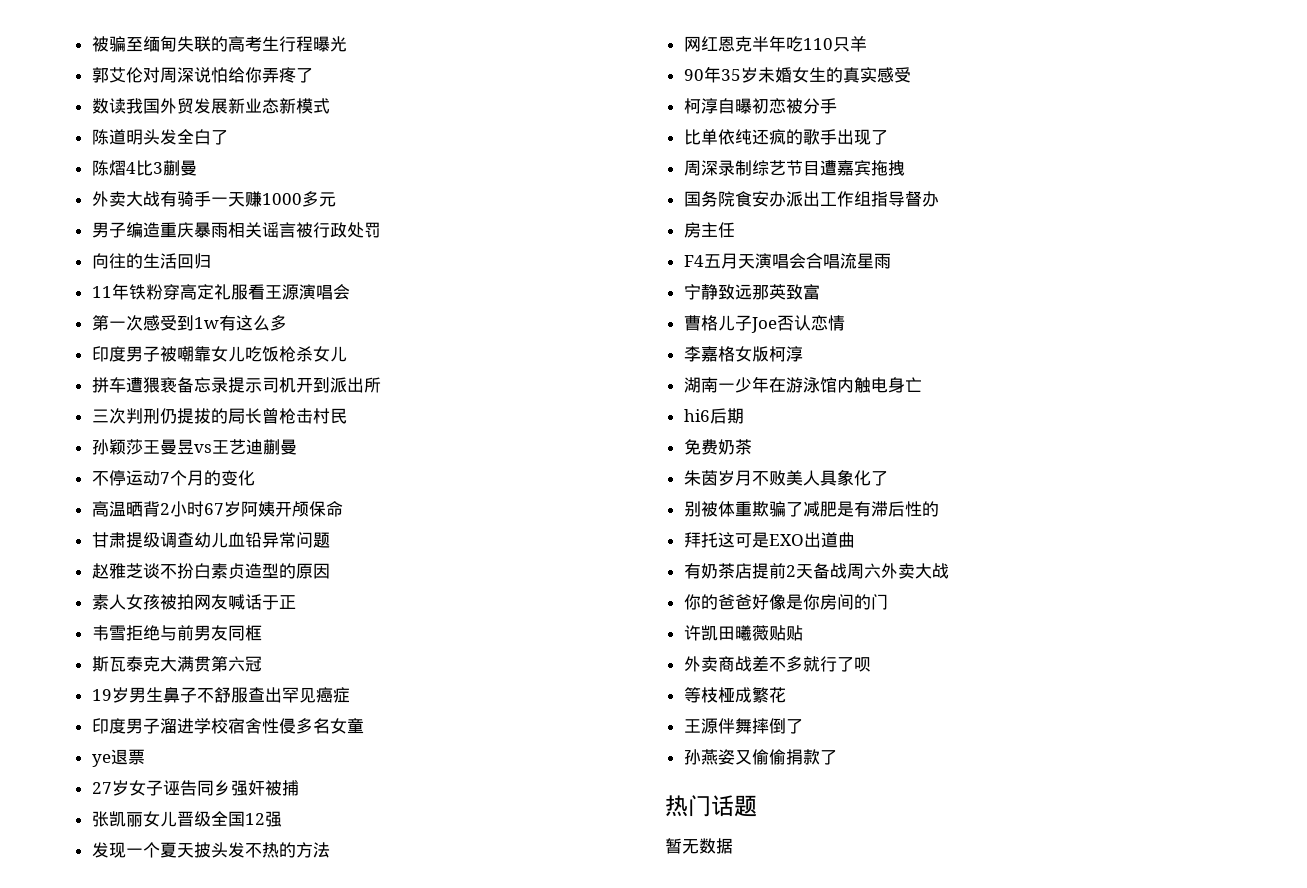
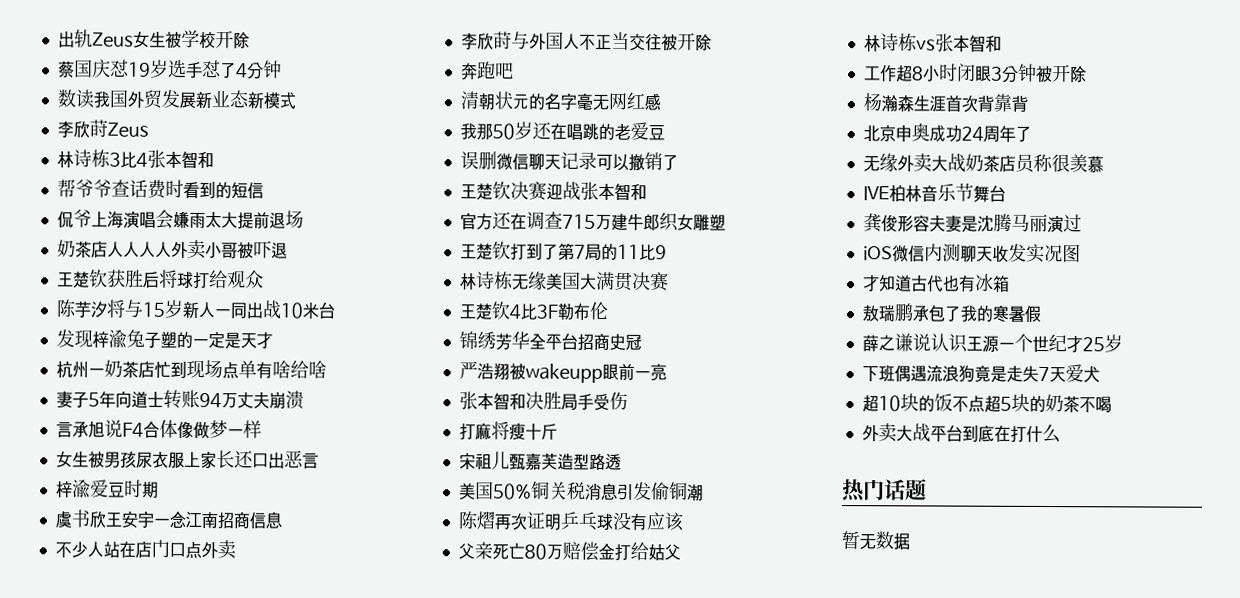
[91,35,347,52] [91,67,313,83] 被骗至缅甸失联的高考生行程曝光 // 郭艾伦对周深说怕给你弄疼了 -> [57,29,250,50] [57,59,282,80] 出轨Zeus女生被学校开除 // 蔡国庆怼19岁选手怼了4分钟
[91,129,228,145] [91,160,197,176] [91,191,336,207] [91,222,381,238] [91,253,211,269] [91,283,350,300] [91,315,287,331] [91,346,347,362] [91,377,381,393] [91,408,347,424] [91,439,297,455] [91,470,255,486] [91,501,343,517] [91,532,330,548] [91,563,330,579] [91,594,296,610] [91,625,262,641] [91,656,262,672] [91,687,350,703] [91,718,364,734] [91,749,145,767] [91,780,299,796] [91,811,282,827] [91,842,330,858] [683,35,867,52] [683,66,911,83] [683,98,837,114] [683,129,888,145] [683,160,905,176] [683,191,939,207] [683,222,735,238] [683,253,891,269] [683,284,820,300] [683,315,845,333] [683,346,803,362] [683,376,922,393] [683,408,744,424] [683,439,752,455] [683,469,888,486] [683,501,939,517] [683,532,855,548] [683,563,949,579] [683,594,888,610] [683,625,803,641] [683,656,871,672] [683,687,786,703] [683,718,803,734] [683,749,837,765] 陈道明头发全白了 // 陈熠4比3蒯曼 // 外卖大战有骑手一天赚1000多元 // 男子编造重庆暴雨相关谣言被行政处罚 // 向往的生活回归 // 11年铁粉穿高定礼服看王源演唱会 // 第一次感受到1w有这么多 // 印度男子被嘲靠女儿吃饭枪杀女儿 // 拼车遭猥亵备忘录提示司机开到派出所 // 三次判刑仍提拔的局长曾枪击村民 // 孙颖莎王曼昱vs王艺迪蒯曼 // 不停运动7个月的变化 // 高温晒背2小时67岁阿姨开颅保命 // 甘肃提级调查幼儿血铅异常问题 // 赵雅芝谈不扮白素贞造型的原因 // 素人女孩被拍网友喊话于正 // 韦雪拒绝与前男友同框 // 斯瓦泰克大满贯第六冠 // 19岁男生鼻子不舒服查出罕见癌症 // 印度男子溜进学校宿舍性侵多名女童 // ye退票 // 27岁女子诬告同乡强奸被捕 // 张凯丽女儿晋级全国12强 // 发现一个夏天披头发不热的方法 // 网红恩克半年吃110只羊 // 90年35岁未婚女生的真实感受 // 柯淳自曝初恋被分手 // 比单依纯还疯的歌手出现了 // 周深录制综艺节目遭嘉宾拖拽 // 国务院食安办派出工作组指导督办 // 房主任 // F4五月天演唱会合唱流星雨 // 宁静致远那英致富 // 曹格儿子Joe否认恋情 // 李嘉格女版柯淳 // 湖南一少年在游泳馆内触电身亡 // hi6后期 // 免费奶茶 // 朱茵岁月不败美人具象化了 // 别被体重欺骗了减肥是有滞后性的 // 拜托这可是EXO出道曲 // 有奶茶店提前2天备战周六外卖大战 // 你的爸爸好像是你房间的门 // 许凯田曦薇贴贴 // 外卖商战差不多就行了呗 // 等枝桠成繁花 // 王源伴舞摔倒了 // 孙燕姿又偷偷捐款了 -> [56,119,149,139] [56,149,214,170] [56,179,264,200] [56,209,304,230] [56,239,288,260] [56,269,264,290] [55,299,335,320] [55,329,273,350] [55,359,327,379] [55,389,304,410] [55,419,262,440] [55,450,319,470] [55,479,159,499] [54,509,282,530] [54,539,236,560] [460,31,712,52] [460,61,514,81] [459,91,661,111] [459,121,665,141] [459,151,679,172] [459,181,647,202] [459,211,726,232] [459,241,667,261] [459,271,669,292] [458,301,608,321] [458,331,642,351] [458,361,667,383] [458,391,628,411] [458,421,558,441] [458,451,622,471] [458,481,704,502] [457,511,684,532] [457,541,681,562] [863,33,1002,53] [863,63,1087,84] [862,92,1028,113] [862,123,1032,143] [862,153,1104,174] [862,183,1006,203] [862,213,1082,234] [862,243,1081,263] [862,273,1010,293] [861,303,1041,323] [861,333,1123,354] [861,364,1100,384] [861,393,1112,414] [861,423,1061,444] 李欣莳Zeus // 林诗栋3比4张本智和 // 帮爷爷查话费时看到的短信 // 侃爷上海演唱会嫌雨太大提前退场 // 奶茶店人人人人外卖小哥被吓退 // 王楚钦获胜后将球打给观众 // 陈芋汐将与15岁新人一同出战10米台 // 发现梓渝兔子塑的一定是天才 // 杭州一奶茶店忙到现场点单有啥给啥 // 妻子5年向道士转账94万丈夫崩溃 // 言承旭说F4合体像做梦一样 // 女生被男孩尿衣服上家长还口出恶言 // 梓渝爱豆时期 // 虞书欣王安宇一念江南招商信息 // 不少人站在店门口点外卖 // 李欣莳与外国人不正当交往被开除 // 奔跑吧 // 清朝状元的名字毫无网红感 // 我那50岁还在唱跳的老爱豆 // 误删微信聊天记录可以撤销了 // 王楚钦决赛迎战张本智和 // 官方还在调查715万建牛郎织女雕塑 // 王楚钦打到了第7局的11比9 // 林诗栋无缘美国大满贯决赛 // 王楚钦4比3F勒布伦 // 锦绣芳华全平台招商史冠 // 严浩翔被wakeupp眼前一亮 // 张本智和决胜局手受伤 // 打麻将瘦十斤 // 宋祖儿甄嘉芙造型路透 // 美国50%铜关税消息引发偷铜潮 // 陈熠再次证明乒乓球没有应该 // 父亲死亡80万赔偿金打给姑父 // 林诗栋vs张本智和 // 工作超8小时闭眼3分钟被开除 // 杨瀚森生涯首次背靠背 // 北京申奥成功24周年了 // 无缘外卖大战奶茶店员称很羡慕 // IVE柏林音乐节舞台 // 龚俊形容夫妻是沈腾马丽演过 // iOS微信内测聊天收发实况图 // 才知道古代也有冰箱 // 敖瑞鹏承包了我的寒暑假 // 薛之谦说认识王源一个世纪才25岁 // 下班偶遇流浪狗竟是走失7天爱犬 // 超10块的饭不点超5块的奶茶不喝 // 外卖大战平台到底在打什么

